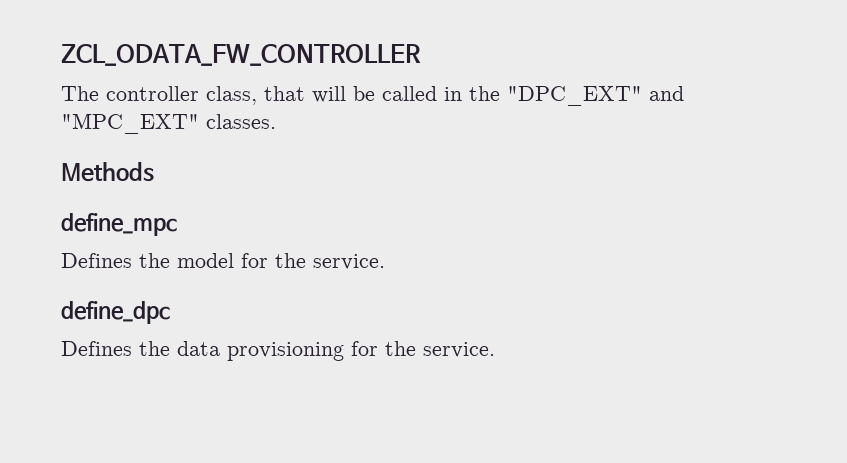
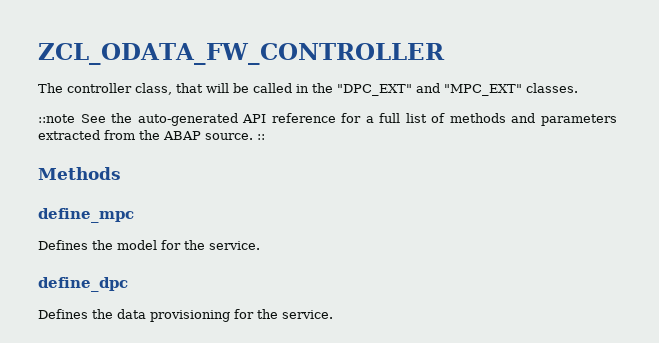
(276, 121) none -> [38,113,618,126] [38,130,265,140] // ::note See the auto-generated API reference for a full list of methods and parameters extracted from the ABAP source. ::

